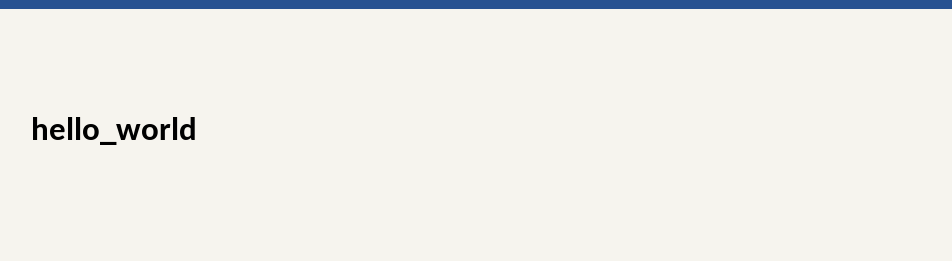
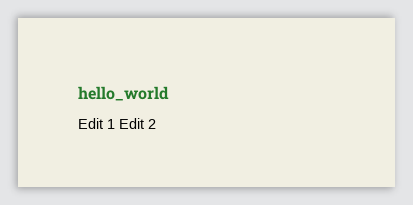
(197, 131) none -> [78,118,156,129] // Edit 1 Edit 2

